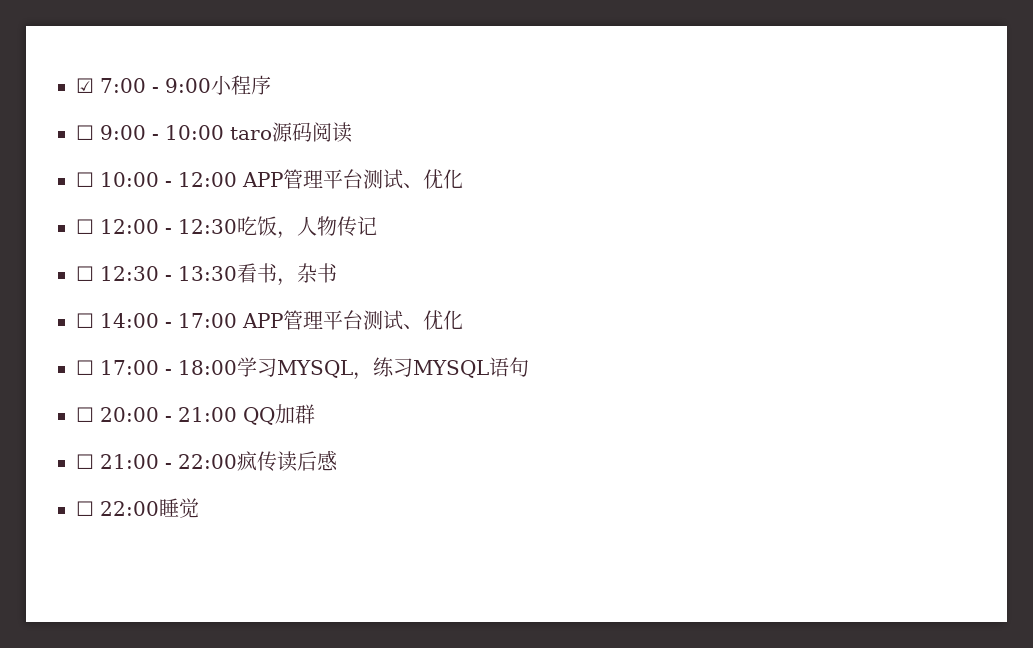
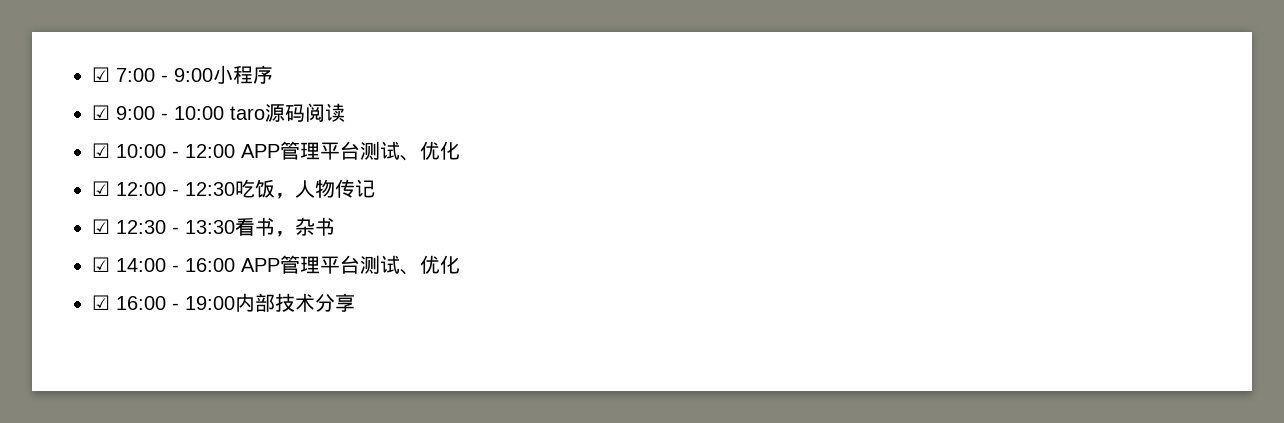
[76,125,94,140] ☐ -> [92,105,110,120] ☑
[76,172,94,187] ☐ -> [92,143,110,158] ☑
[76,219,94,234] ☐ -> [92,181,110,196] ☑
[76,266,94,281] ☐ -> [92,219,110,234] ☑
[76,313,94,328] ☐ -> [92,257,110,272] ☑
[178,310,463,330] [76,357,529,380] [76,404,315,425] [76,450,338,472] [76,498,199,518] 17:00 APP管理平台测试、优化 // ☐ 17:00 - 18:00学习MYSQL，练习MYSQL语句 // ☐ 20:00 - 21:00 QQ加群 // ☐ 21:00 - 22:00疯传读后感 // ☐ 22:00睡觉 -> [185,255,460,275] [92,293,355,312] 16:00 APP管理平台测试、优化 // ☑ 16:00 - 19:00内部技术分享

